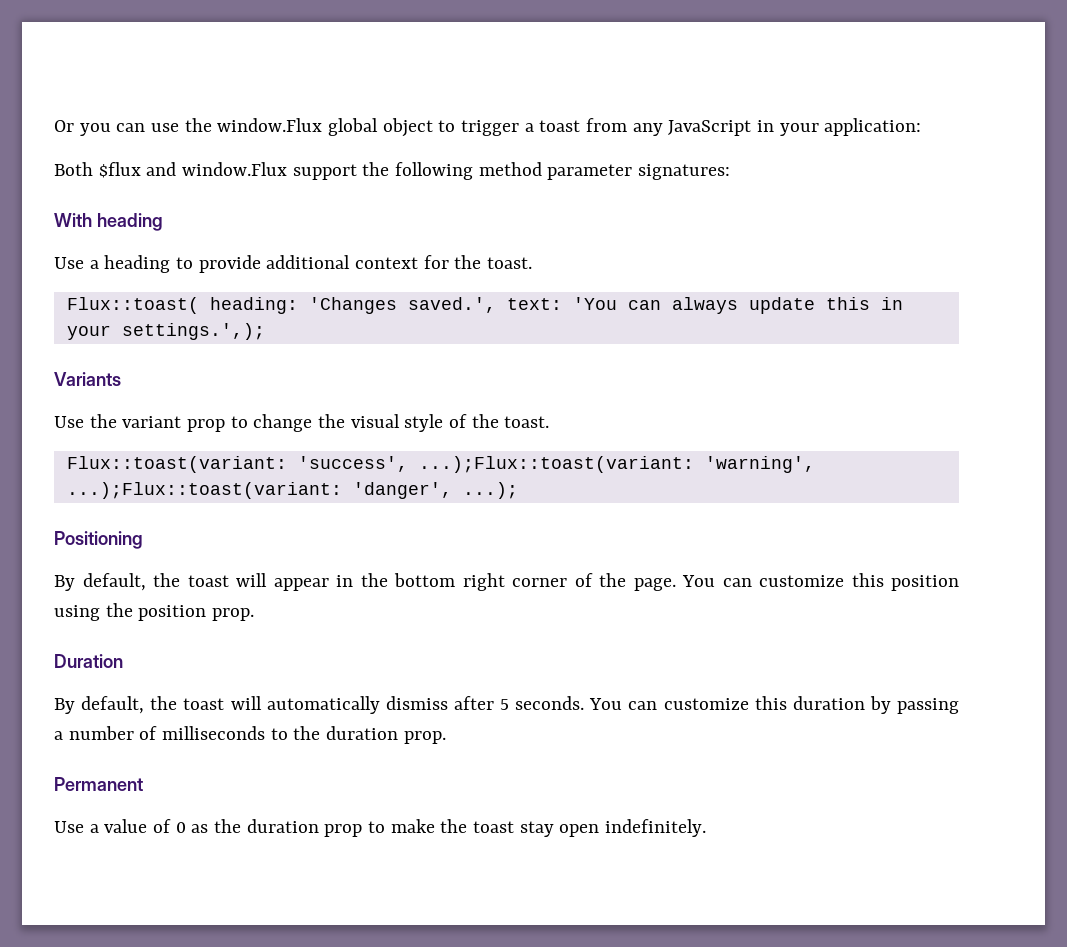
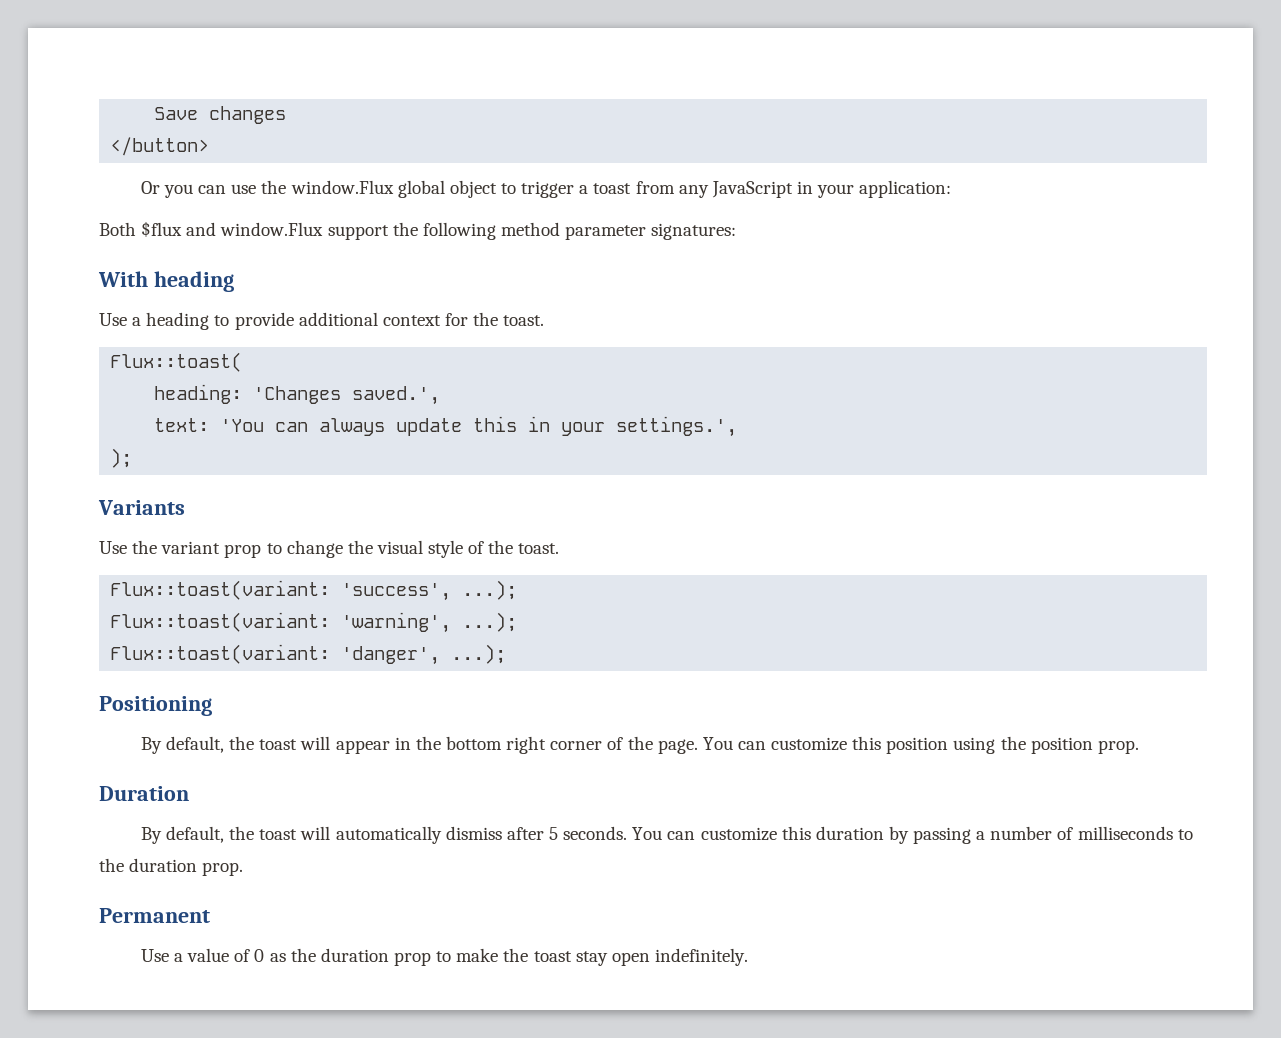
(54, 126) none -> [154,106,287,124] [110,137,210,156] Save changes // </button> //
(199, 305) none -> (243, 362) //
(496, 305) none -> (441, 395) //
[121,323,265,340] settings.',); -> [616,416,738,437] [110,448,133,468] settings.', // );
[418,456,815,473] [66,482,342,499] ...);Flux::toast(variant: 'warning', ...);Flux::toast(variant: -> [462,580,518,600] [110,612,518,633] [110,644,331,664] ...); // Flux::toast(variant: 'warning', ...); // Flux::toast(variant:

